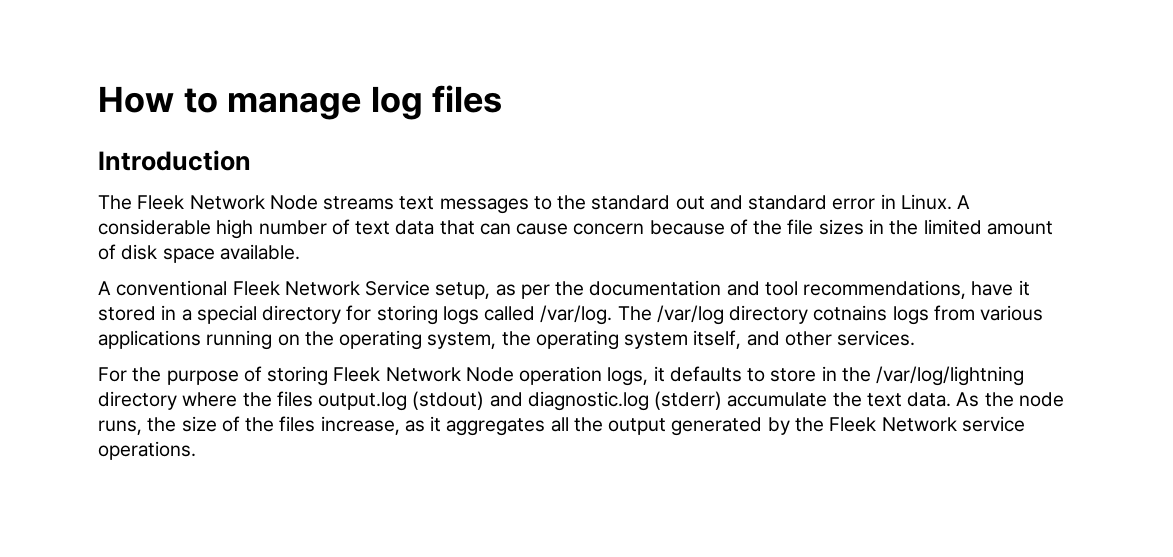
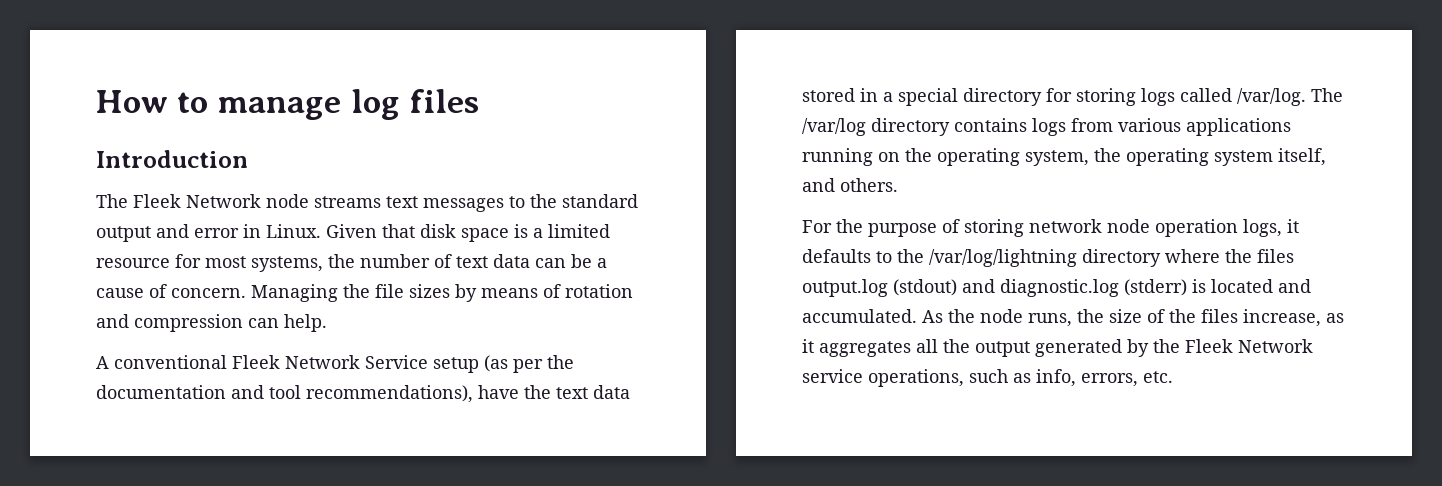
[269,195,318,210] Node -> [266,194,309,208] node
[675,194,971,210] [98,219,1053,239] [98,244,300,263] out and standard error in Linux. A considerable high number of text data that can cause concern because of the file sizes in the limited amount of disk space available. -> [96,224,610,242] [96,254,607,272] [96,284,633,302] [96,314,327,332] output and error in Linux. Given that disk space is a limited resource for most systems, the number of text data can be a cause of concern. Managing the file sizes by means of rotation and compression can help.
[435,282,516,299] setup, as -> [433,355,508,373] setup (as
[803,280,1030,299] recommendations, have it -> [306,385,630,403] recommendations), have the text data
[813,305,888,321] cotnains -> [954,118,1027,132] contains
[784,330,916,346] other services. -> [840,178,898,192] others.
[333,367,514,382] Fleek Network Node -> [1029,219,1150,233] network node
[770,366,837,382] store in -> (892, 257) none
[727,392,952,407] accumulate the text data. -> [1192,279,1311,293] [802,309,917,323] is located and accumulated.
[98,441,196,460] operations. -> [868,369,1173,387] operations, such as info, errors, etc.

